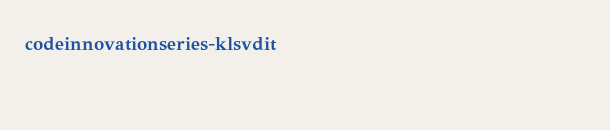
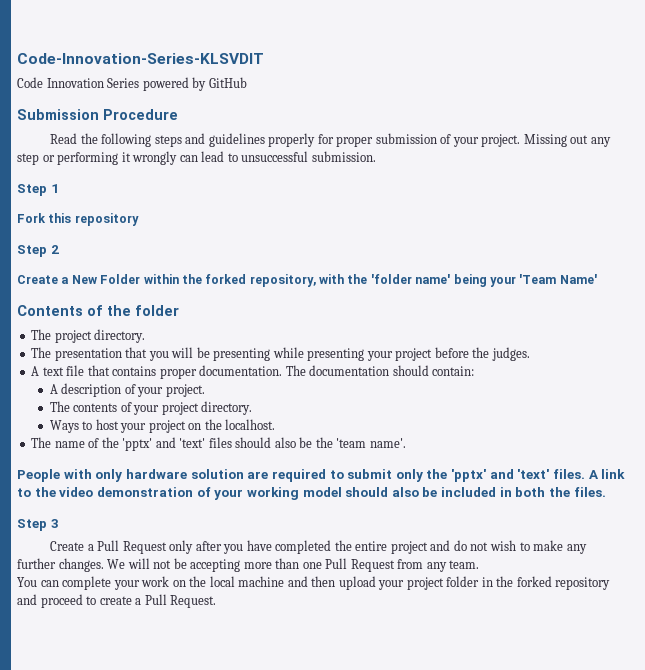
[25,37,277,51] codeinnovationseries-klsvdit -> [17,53,264,64] [17,77,247,91] [17,109,178,120] [50,133,611,147] [17,151,376,165] [17,184,59,196] [17,213,139,226] [17,245,59,257] [17,274,597,287] [17,305,179,316] [31,329,146,343] [31,347,530,361] [31,365,475,379] [49,383,205,397] [49,401,253,415] [49,419,276,433] [31,437,406,451] [17,469,626,482] [17,487,606,500] [17,519,59,531] [50,540,587,554] [17,558,480,572] [17,576,611,590] [17,594,217,608] Code-Innovation-Series-KLSVDIT // Code Innovation Series powered by GitHub // Submission Procedure // Read the following steps and guidelines properly for proper submission of your project. Missing out any step or performing it wrongly can lead to unsuccessful submission. // Step 1 // Fork this repository // Step 2 // Create a New Folder within the forked repository, with the 'folder name' being your 'Team Name' // Contents of the folder // The project directory. // The presentation that you will be presenting while presenting your project before the judges. // A text file that contains proper documentation. The documentation should contain: // A description of your project. // The contents of your project directory. // Ways to host your project on the localhost. // The name of the 'pptx' and 'text' files should also be the 'team name'. // People with only hardware solution are required to submit only the 'pptx' and 'text' files. A link to the video demonstration of your working model should also be included in both the files. // Step 3 // Create a Pull Request only after you have completed the entire project and do not wish to make any further changes. We will not be accepting more than one Pull Request from any team. // You can complete your work on the local machine and then upload your project folder in the forked repository and proceed to create a Pull Request.

